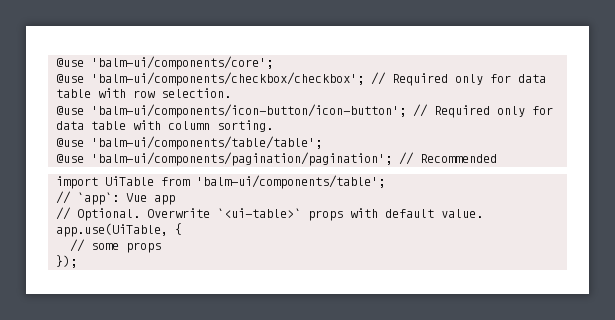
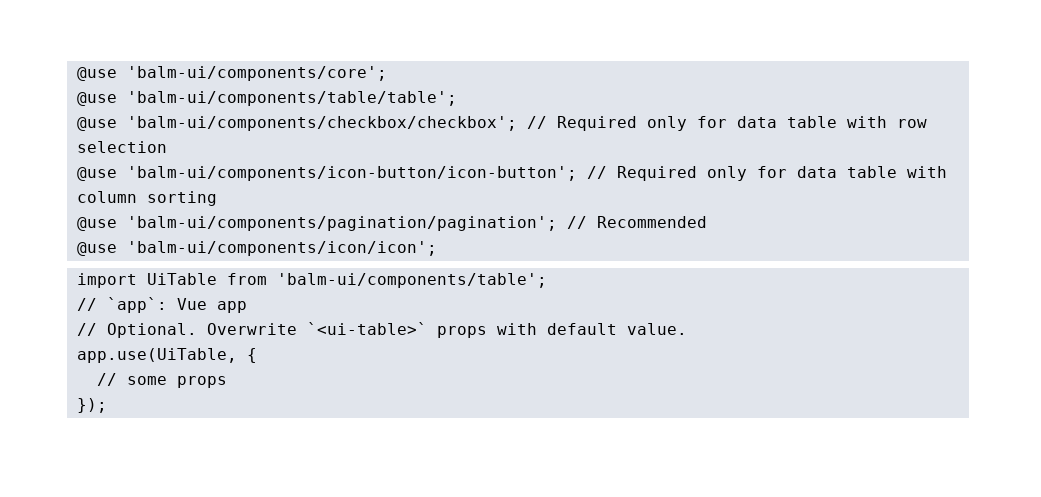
(274, 63) none -> [76,91,457,106] // @use 'balm-ui/components/table/table';
[161,88,232,98] selection. -> [76,141,167,153] selection
[217,120,274,132] [56,136,323,150] sorting. // @use 'balm-ui/components/table/table'; -> [146,191,217,206] sorting
(498, 158) none -> [76,241,437,256] // @use 'balm-ui/components/icon/icon';

